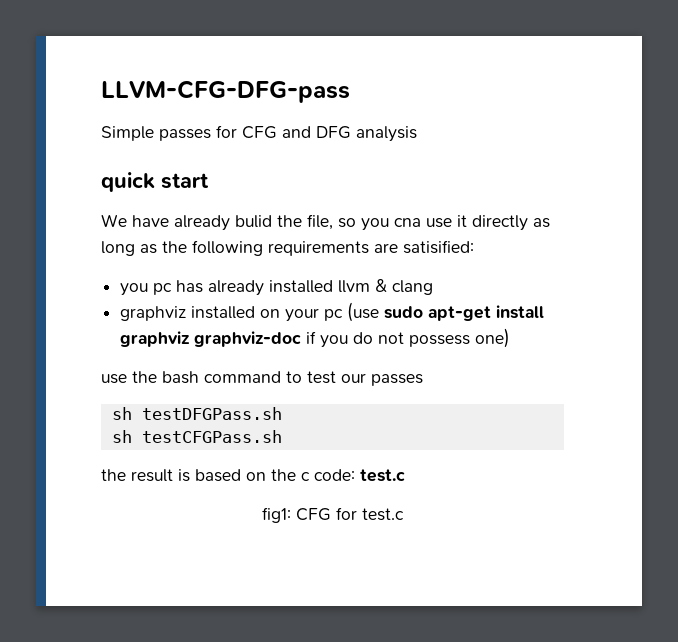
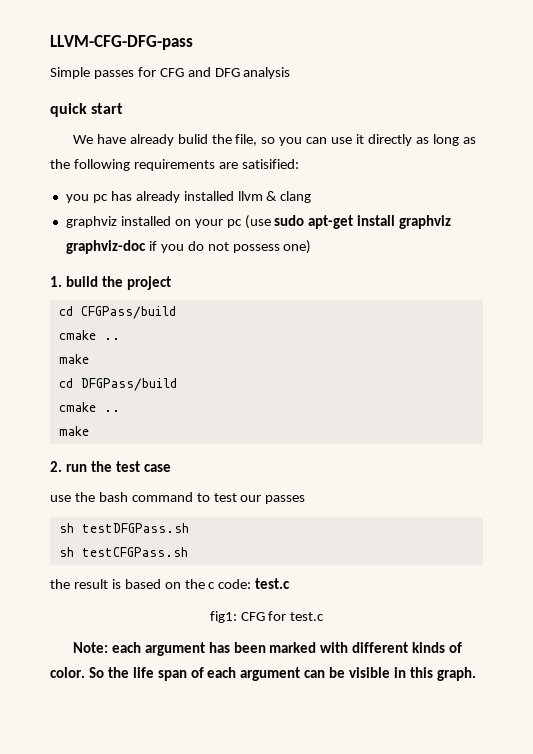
[394,218,421,227] cna -> [306,137,328,144] can
(511, 338) none -> [50,276,172,290] [58,306,176,319] [58,330,120,340] [58,354,89,364] [58,378,177,391] [58,402,120,412] [58,426,89,436] [50,461,172,472] // 1. build the project // cd CFGPass/build // cmake .. // make // cd DFGPass/build // cmake .. // make // 2. run the test case
(404, 514) none -> [72,642,463,656] [50,667,476,681] // Note: each argument has been marked with different kinds of color. So the life span of each argument can be visible in this graph.

